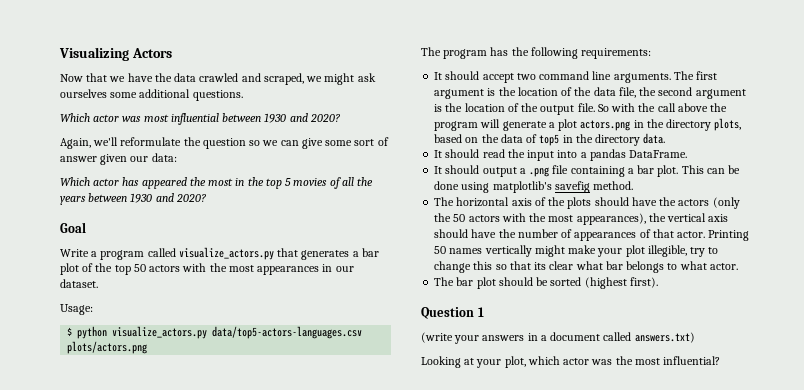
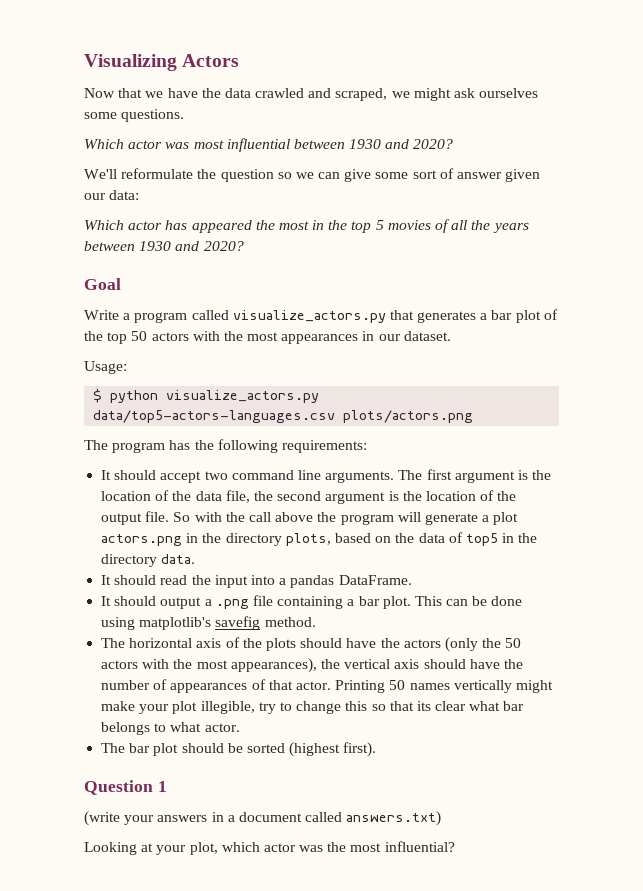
[139,89,191,98] additional -> (117, 115) none
[60,137,119,149] Again, we'll -> [84,169,117,179] We'll

